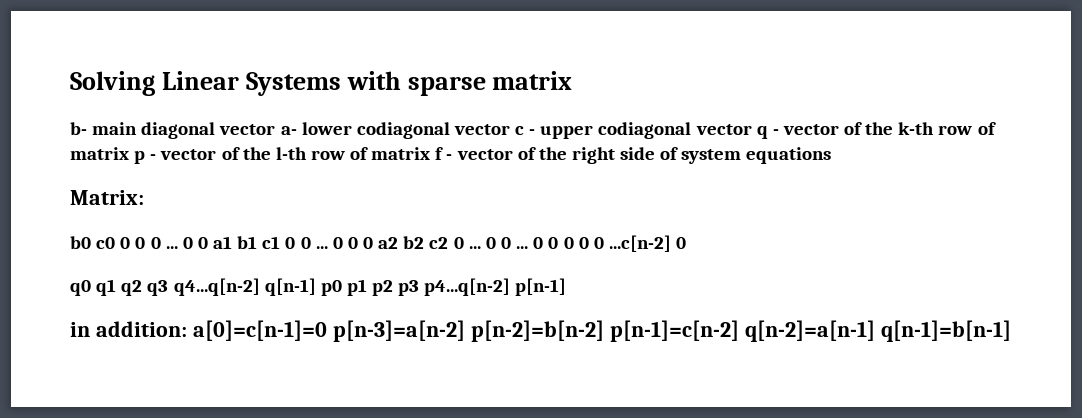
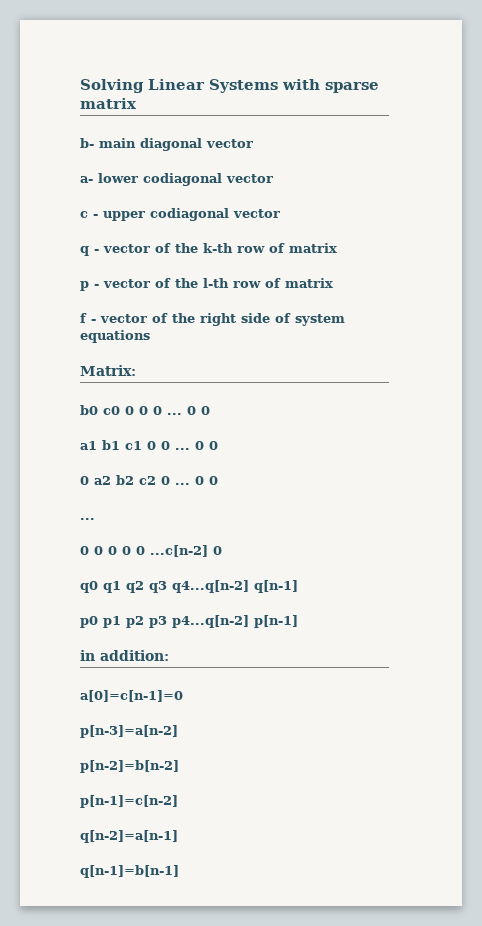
(276, 129) none -> (253, 143) //
(510, 129) none -> (273, 178) //
(752, 129) none -> (280, 213) //
(129, 153) none -> (337, 248) //
(431, 153) none -> (333, 283) //
(208, 243) none -> (210, 410) //
(358, 243) none -> (218, 445) //
[516,246,529,249] ... -> [80,518,95,520] // ... //
(316, 287) none -> (298, 586) //
(187, 329) none -> (169, 655) //
(327, 330) none -> (183, 696) //
(465, 331) none -> (178, 731) //
(604, 331) none -> (179, 766) //
(739, 331) none -> (178, 801) //
(875, 331) none -> (178, 836) //

